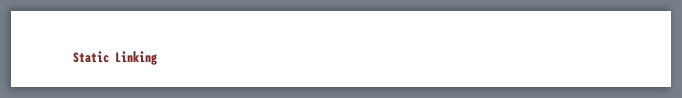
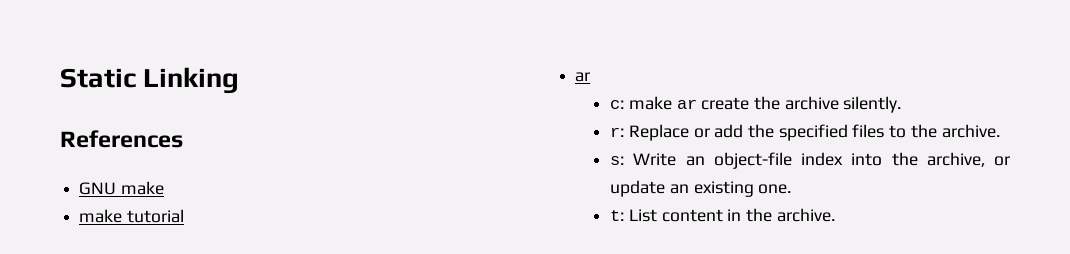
(157, 58) none -> [60,130,183,148] [79,181,164,195] [79,209,184,223] [575,72,591,82] [610,96,902,113] [610,124,1000,141] [610,152,1010,169] [610,180,792,197] [610,208,835,222] // References // GNU make // make tutorial // ar // c: make ar create the archive silently. // r: Replace or add the specified files to the archive. // s: Write an object-file index into the archive, or update an existing one. // t: List content in the archive.

